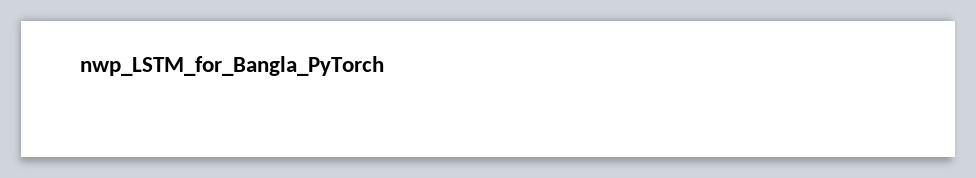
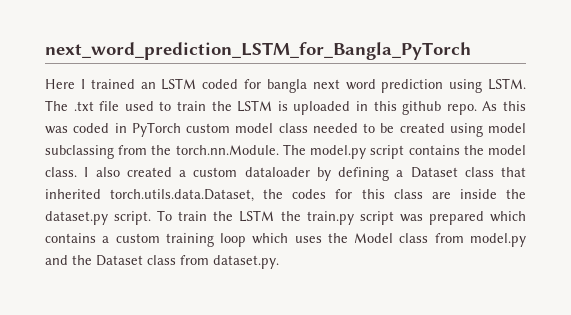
[80,56,384,76] nwp_LSTM_for_Bangla_PyTorch -> [45,42,471,60] [45,78,526,93] [45,100,527,115] [45,122,526,137] [45,144,526,159] [45,167,526,181] [45,189,526,202] [45,210,526,225] [45,233,526,247] [45,255,279,269] next_word_prediction_LSTM_for_Bangla_PyTorch // Here I trained an LSTM coded for bangla next word prediction using LSTM. The .txt file used to train the LSTM is uploaded in this github repo. As this was coded in PyTorch custom model class needed to be created using model subclassing from the torch.nn.Module. The model.py script contains the model class. I also created a custom dataloader by defining a Dataset class that inherited torch.utils.data.Dataset, the codes for this class are inside the dataset.py script. To train the LSTM the train.py script was prepared which contains a custom training loop which uses the Model class from model.py and the Dataset class from dataset.py.

